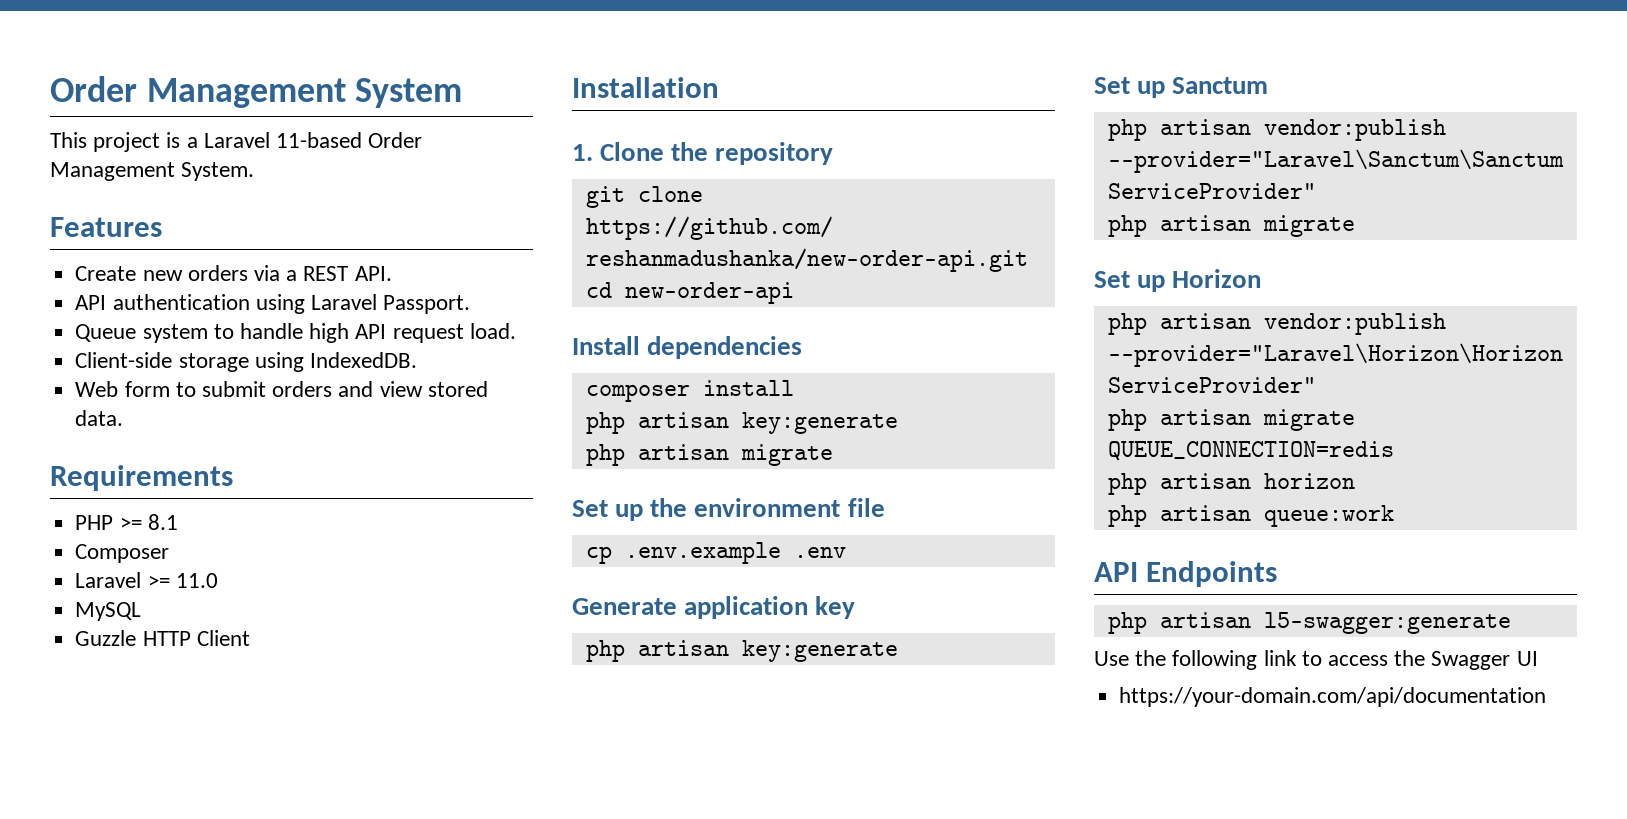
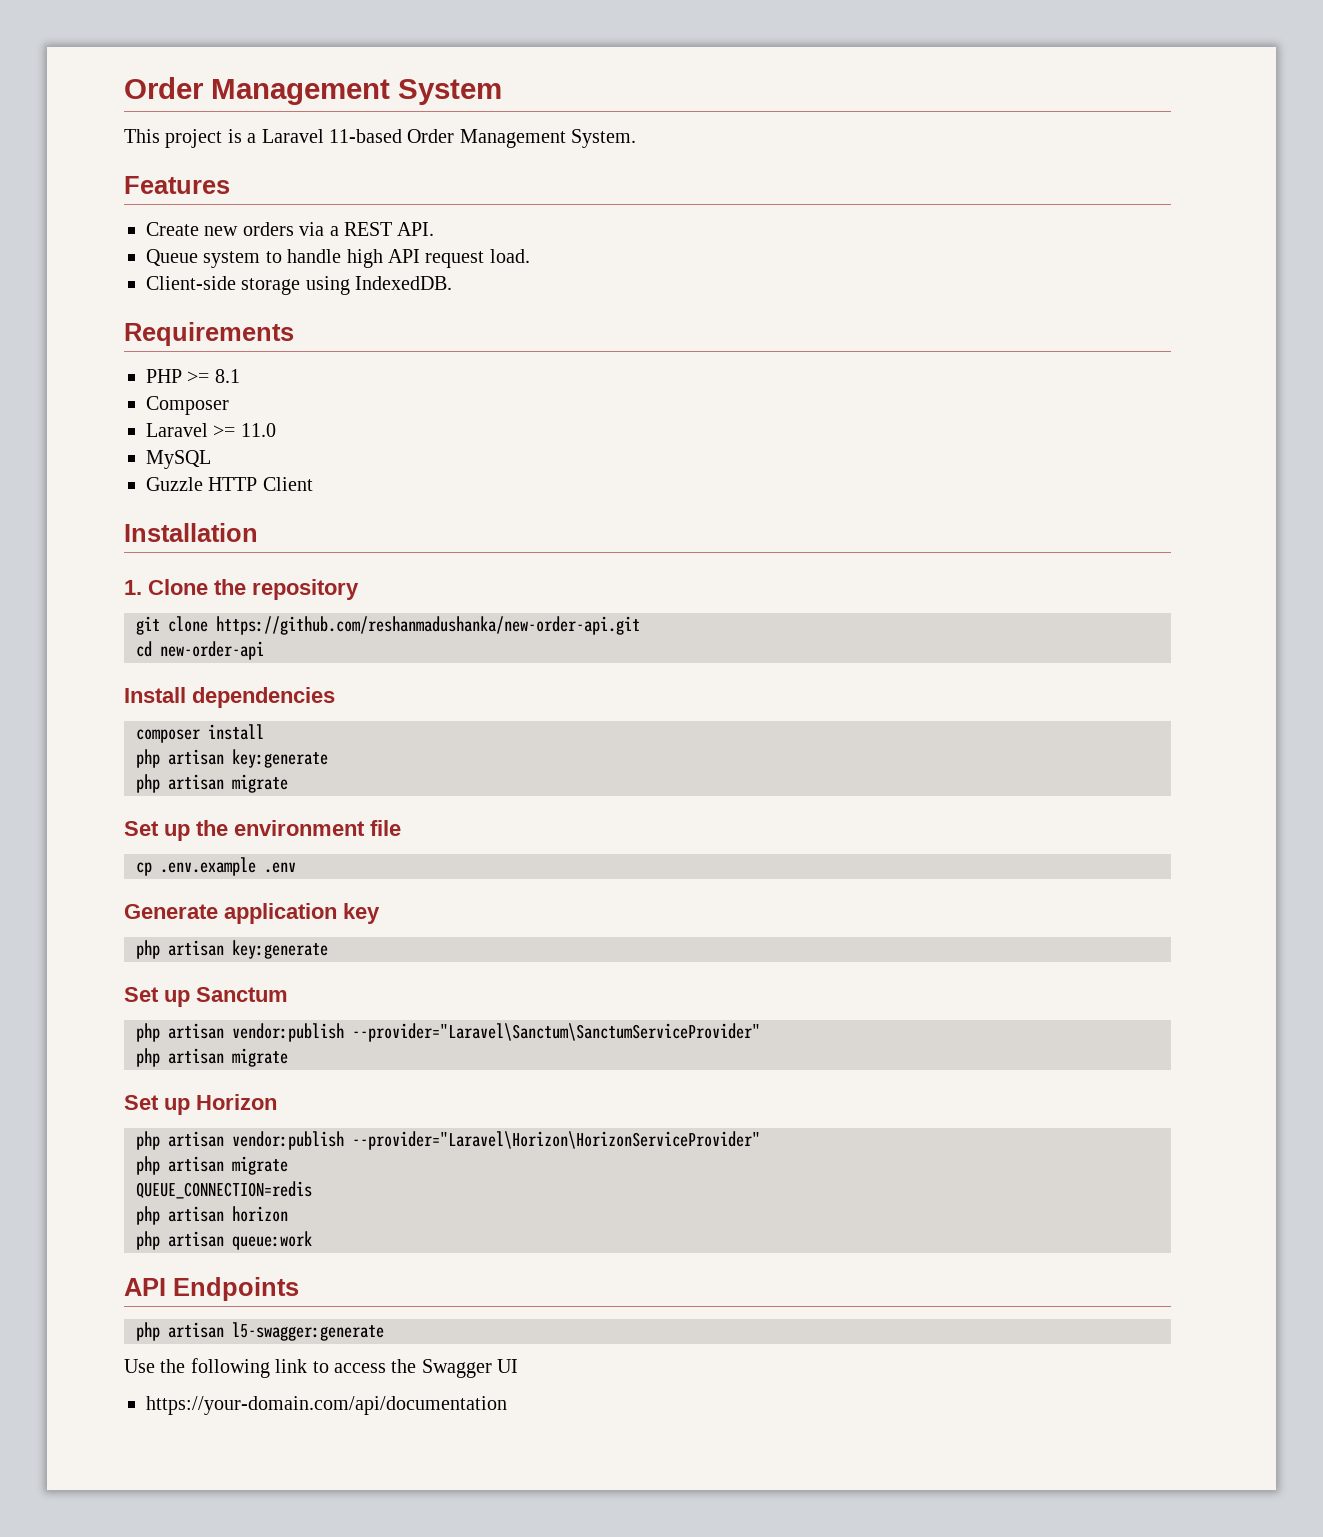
[75,294,471,314] // API authentication using Laravel Passport. -> (435, 229) none
[75,381,488,397] [75,410,124,426] // Web form to submit orders and view stored data. -> (453, 283) none

